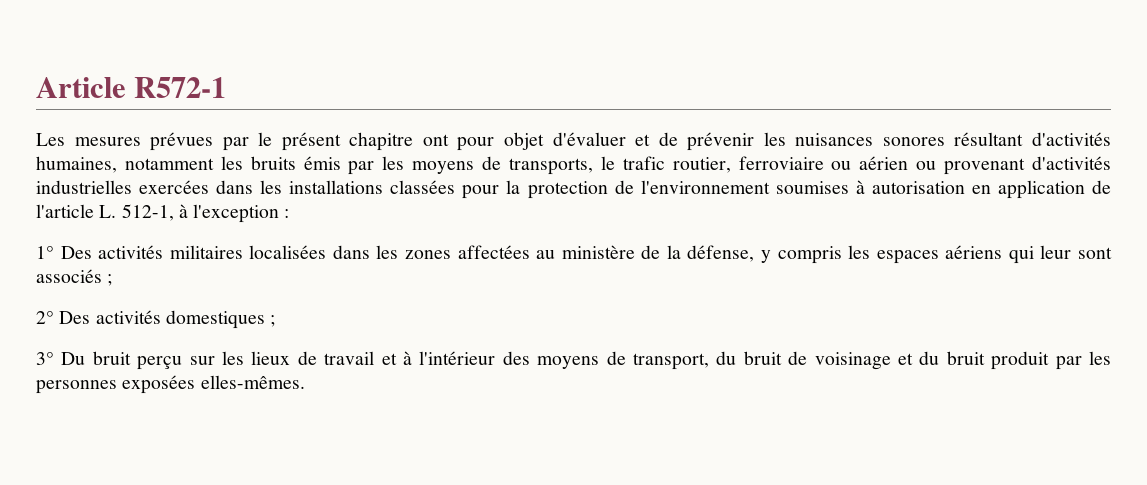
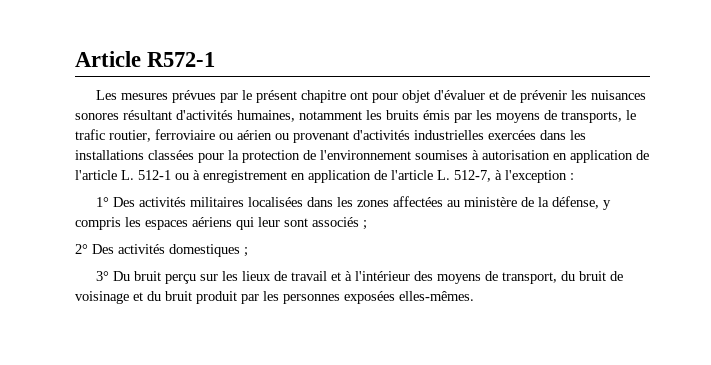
[121,204,174,221] 512-1, -> [138,170,491,183] 512-1 ou à enregistrement en application de l'article L. 512-7,

